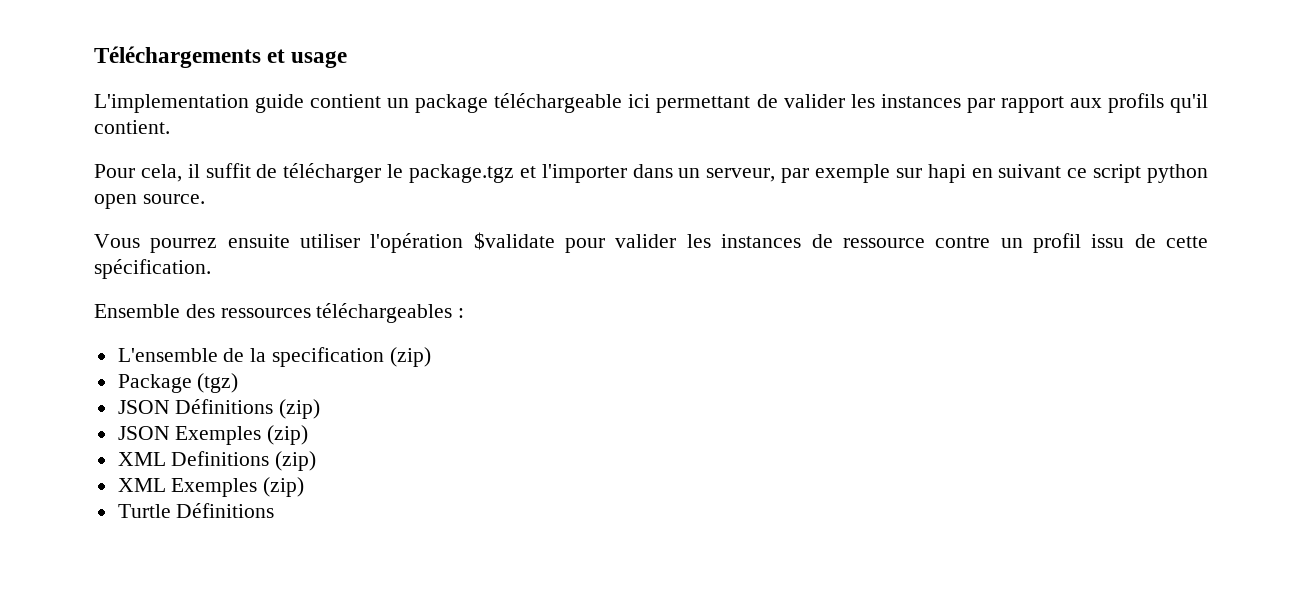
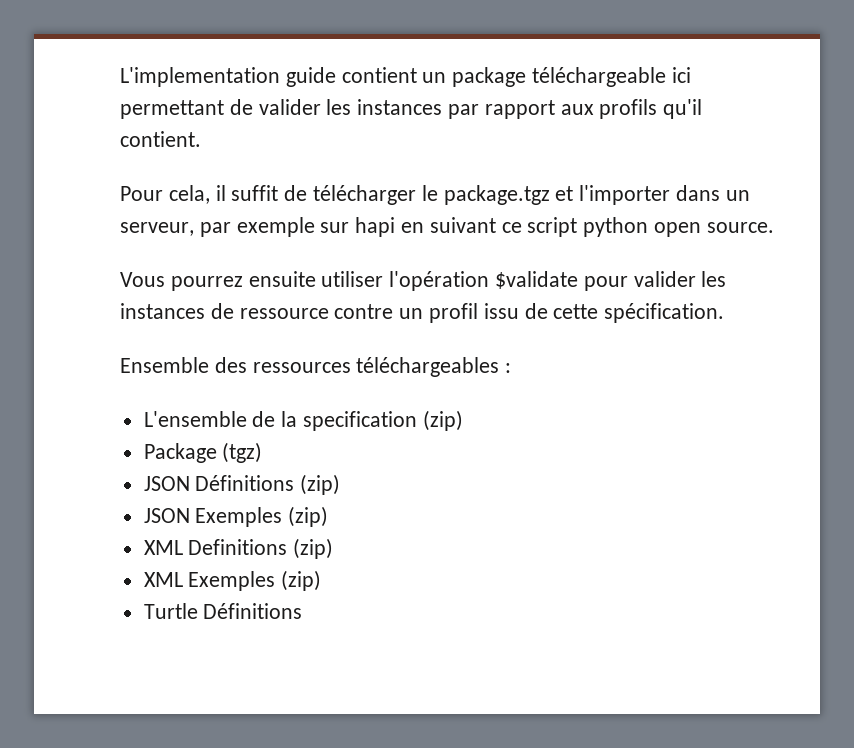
[94,46,348,68] Téléchargements et usage // -> (120, 77) none

